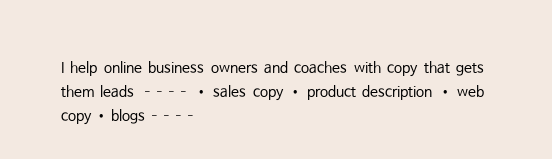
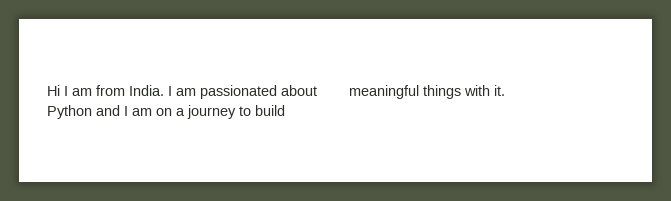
[61,61,484,77] [61,85,485,101] [61,109,197,125] I help online business owners and coaches with copy that gets them leads –––– • sales copy • product description • web copy • blogs –––– -> [47,85,317,99] [47,105,285,119] [349,85,505,99] Hi I am from India. I am passionated about Python and I am on a journey to build meaningful things with it.

